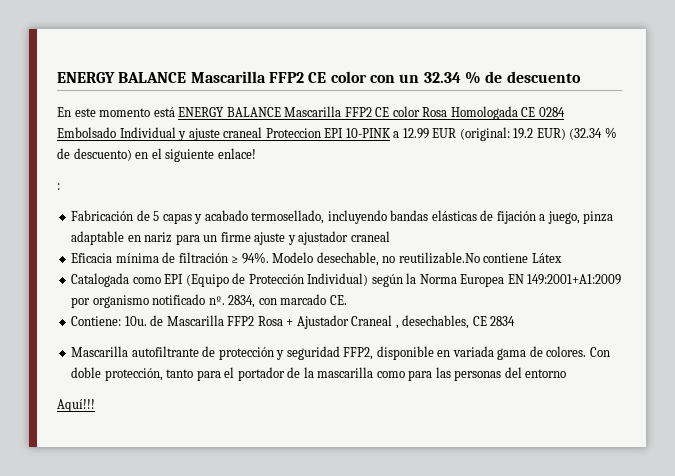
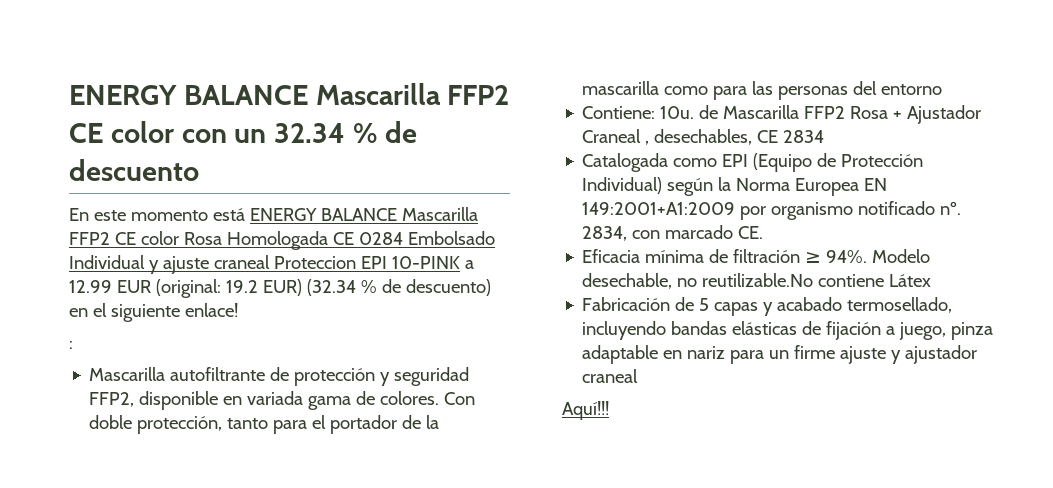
[71,210,614,224] [71,231,390,245] [71,252,562,266] [71,273,622,287] [71,294,347,308] [71,315,516,329] // Fabricación de 5 capas y acabado termosellado, incluyendo bandas elásticas de fijación a juego, pinza adaptable en nariz para un firme ajuste y ajustador craneal // Eficacia mínima de filtración ≥ 94%. Modelo desechable, no reutilizable.No contiene Látex // Catalogada como EPI (Equipo de Protección Individual) según la Norma Europea EN 149:2001+A1:2009 por organismo notificado nº. 2834, con marcado CE. // Contiene: 10u. de Mascarilla FFP2 Rosa + Ajustador Craneal , desechables, CE 2834 -> (73, 345) none
(567, 373) none -> [582,105,982,124] [582,129,825,145] [582,153,924,172] [582,177,888,196] [582,201,962,220] [582,225,764,241] [582,249,931,263] [582,273,932,289] [582,297,953,316] [582,321,994,340] [582,345,978,364] [582,369,639,383] // Contiene: 10u. de Mascarilla FFP2 Rosa + Ajustador Craneal , desechables, CE 2834 // Catalogada como EPI (Equipo de Protección Individual) según la Norma Europea EN 149:2001+A1:2009 por organismo notificado nº. 2834, con marcado CE. // Eficacia mínima de filtración ≥ 94%. Modelo desechable, no reutilizable.No contiene Látex // Fabricación de 5 capas y acabado termosellado, incluyendo bandas elásticas de fijación a juego, pinza adaptable en nariz para un firme ajuste y ajustador craneal

